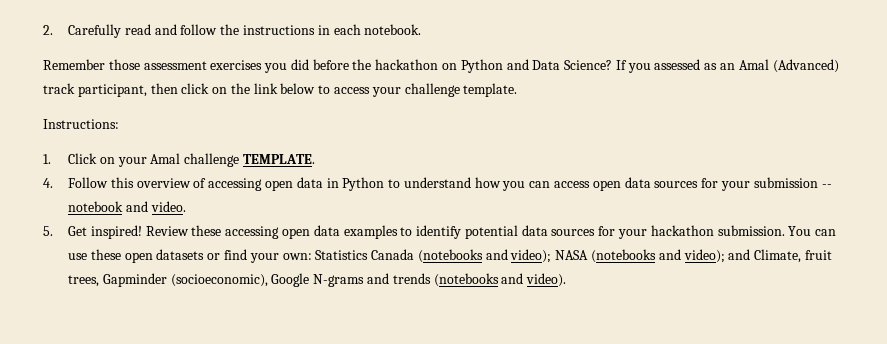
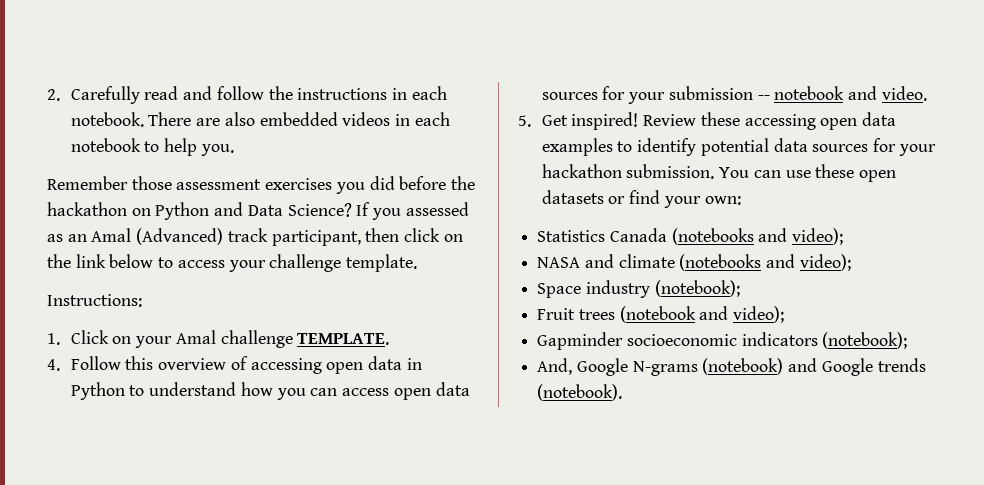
(422, 29) none -> [148,112,450,126] [70,138,234,156] There are also embedded videos in each notebook to help you.
(312, 256) none -> (741, 200) //
[555,249,832,263] [68,273,567,287] NASA (notebooks and video); and Climate, fruit trees, Gapminder (socioeconomic), Google N-grams and trends (notebooks and video). -> [537,254,851,271] [537,280,740,298] [537,306,785,323] [537,332,908,350] [537,358,926,376] [537,384,623,401] // NASA and climate (notebooks and video); // Space industry (notebook); // Fruit trees (notebook and video); // Gapminder socioeconomic indicators (notebook); // And, Google N-grams (notebook) and Google trends (notebook).

